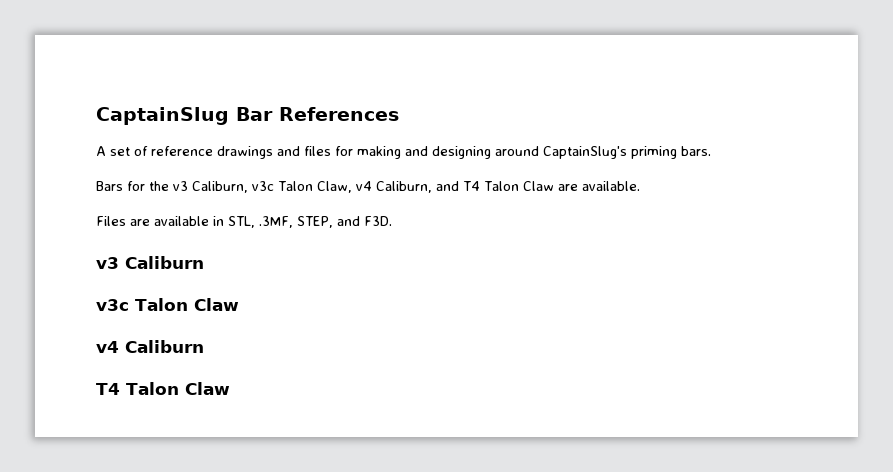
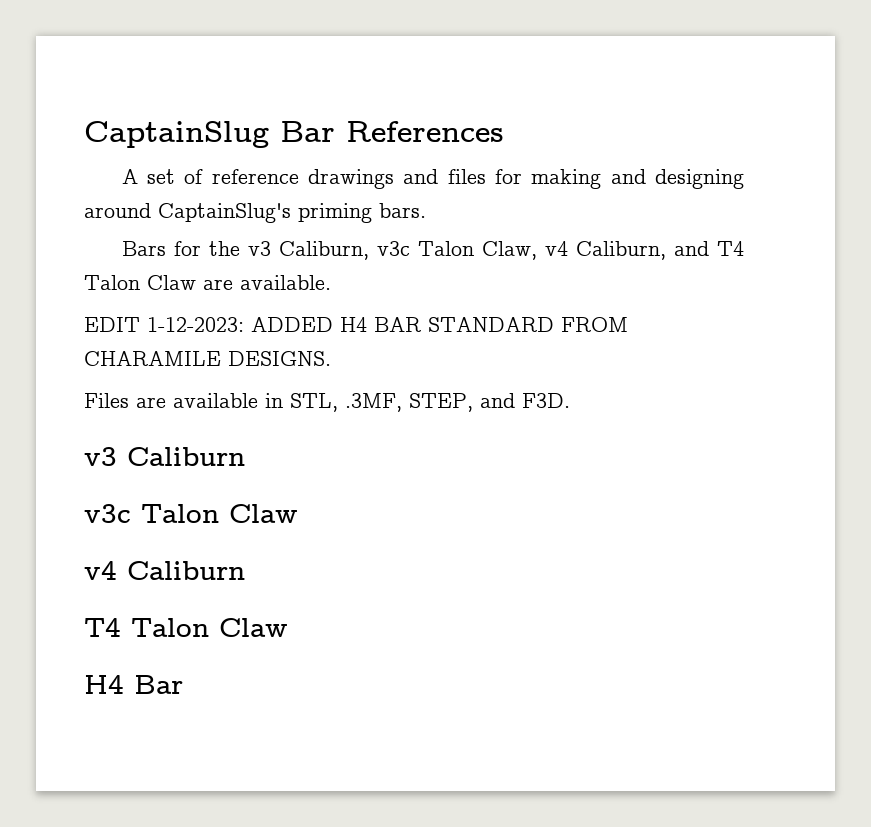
(640, 186) none -> [84,317,628,332] [84,351,331,366] // EDIT 1-12-2023: ADDED H4 BAR STANDARD FROM CHARAMILE DESIGNS.
(230, 388) none -> [84,675,183,694] // H4 Bar

